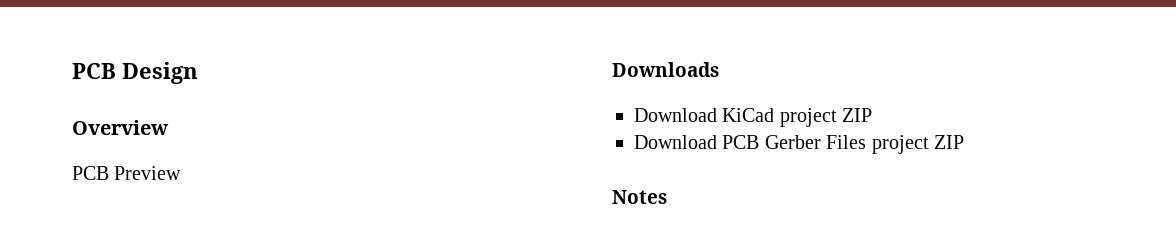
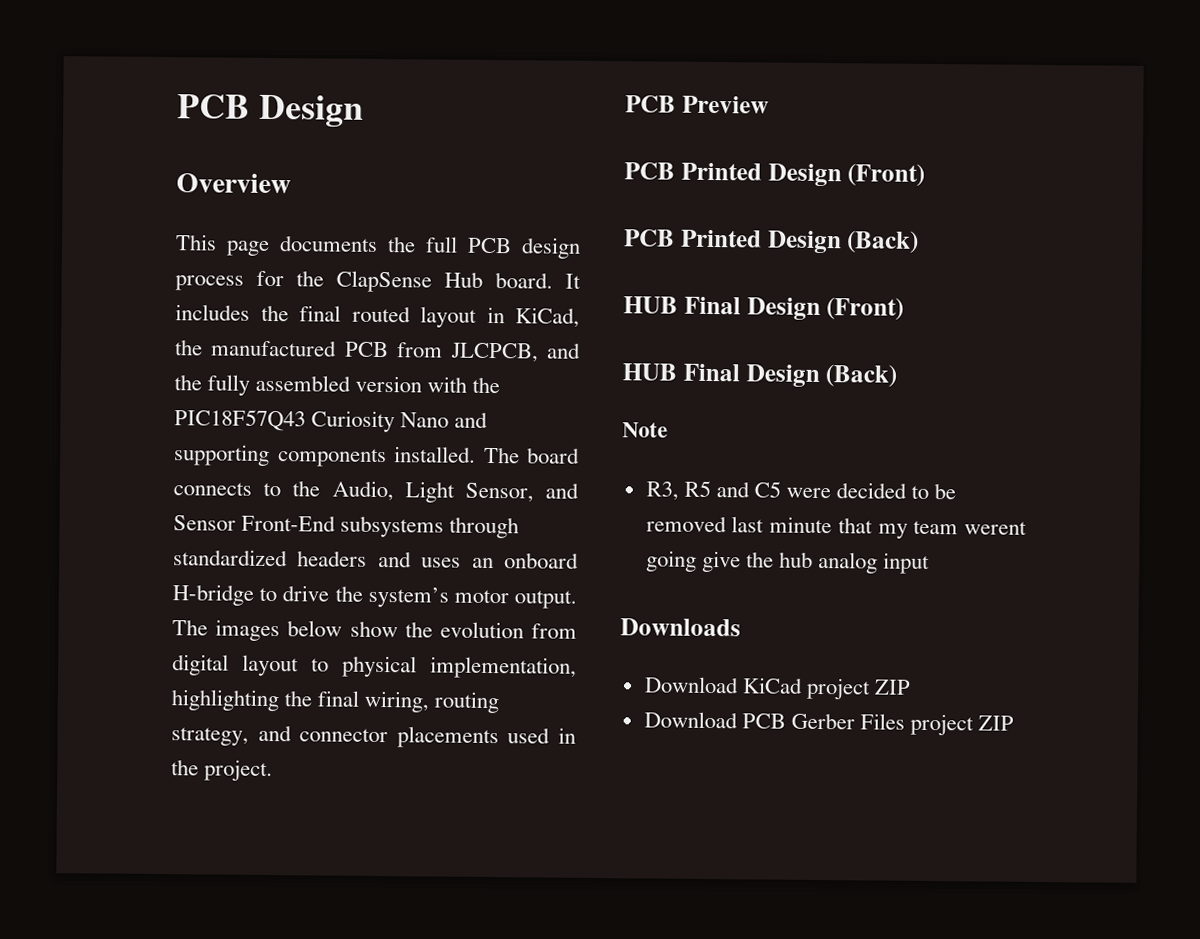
[72,166,182,180] PCB Preview -> [175,234,581,259] [175,270,581,293] [175,304,580,328] [175,339,581,363] [174,374,501,396] [174,409,489,433] [174,444,580,468] [173,480,579,503] [173,514,520,539] [173,549,579,569] [172,584,577,609] [172,619,577,642] [172,654,577,679] [171,689,500,714] [171,724,576,749] [171,759,274,782] [625,95,769,114] [624,162,926,187] [624,229,920,254] [623,296,905,321] [622,363,898,388] [622,422,668,438] [645,480,957,501] [645,515,1027,539] [645,550,931,574] This page documents the full PCB design process for the ClapSense Hub board. It includes the final routed layout in KiCad, the manufactured PCB from JLCPCB, and the fully assembled version with the PIC18F57Q43 Curiosity Nano and supporting components installed. The board connects to the Audio, Light Sensor, and Sensor Front-End subsystems through standardized headers and uses an onboard H-bridge to drive the system’s motor output. The images below show the evolution from digital layout to physical implementation, highlighting the final wiring, routing strategy, and connector placements used in the project. // PCB Preview // PCB Printed Design (Front) // PCB Printed Design (Back) // HUB Final Design (Front) // HUB Final Design (Back) // Note // R3, R5 and C5 were decided to be removed last minute that my team werent going give the hub analog input
[612,190,667,204] // Notes -> (1015, 723) none

